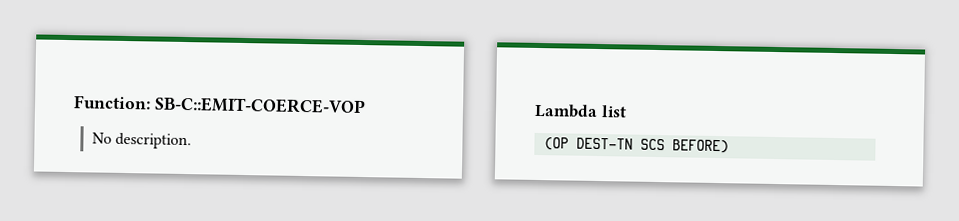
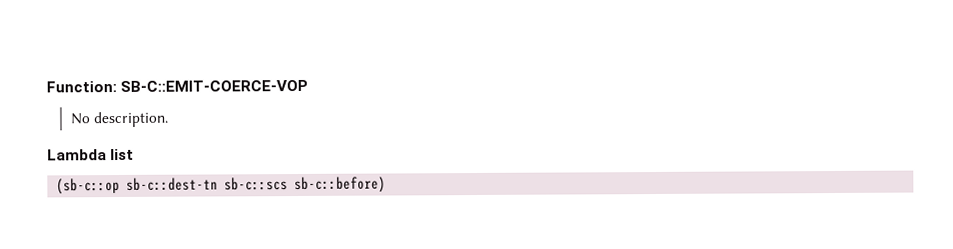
[543,137,729,154] (OP DEST-TN SCS BEFORE) -> [56,176,387,195] (sb-c::op sb-c::dest-tn sb-c::scs sb-c::before)

